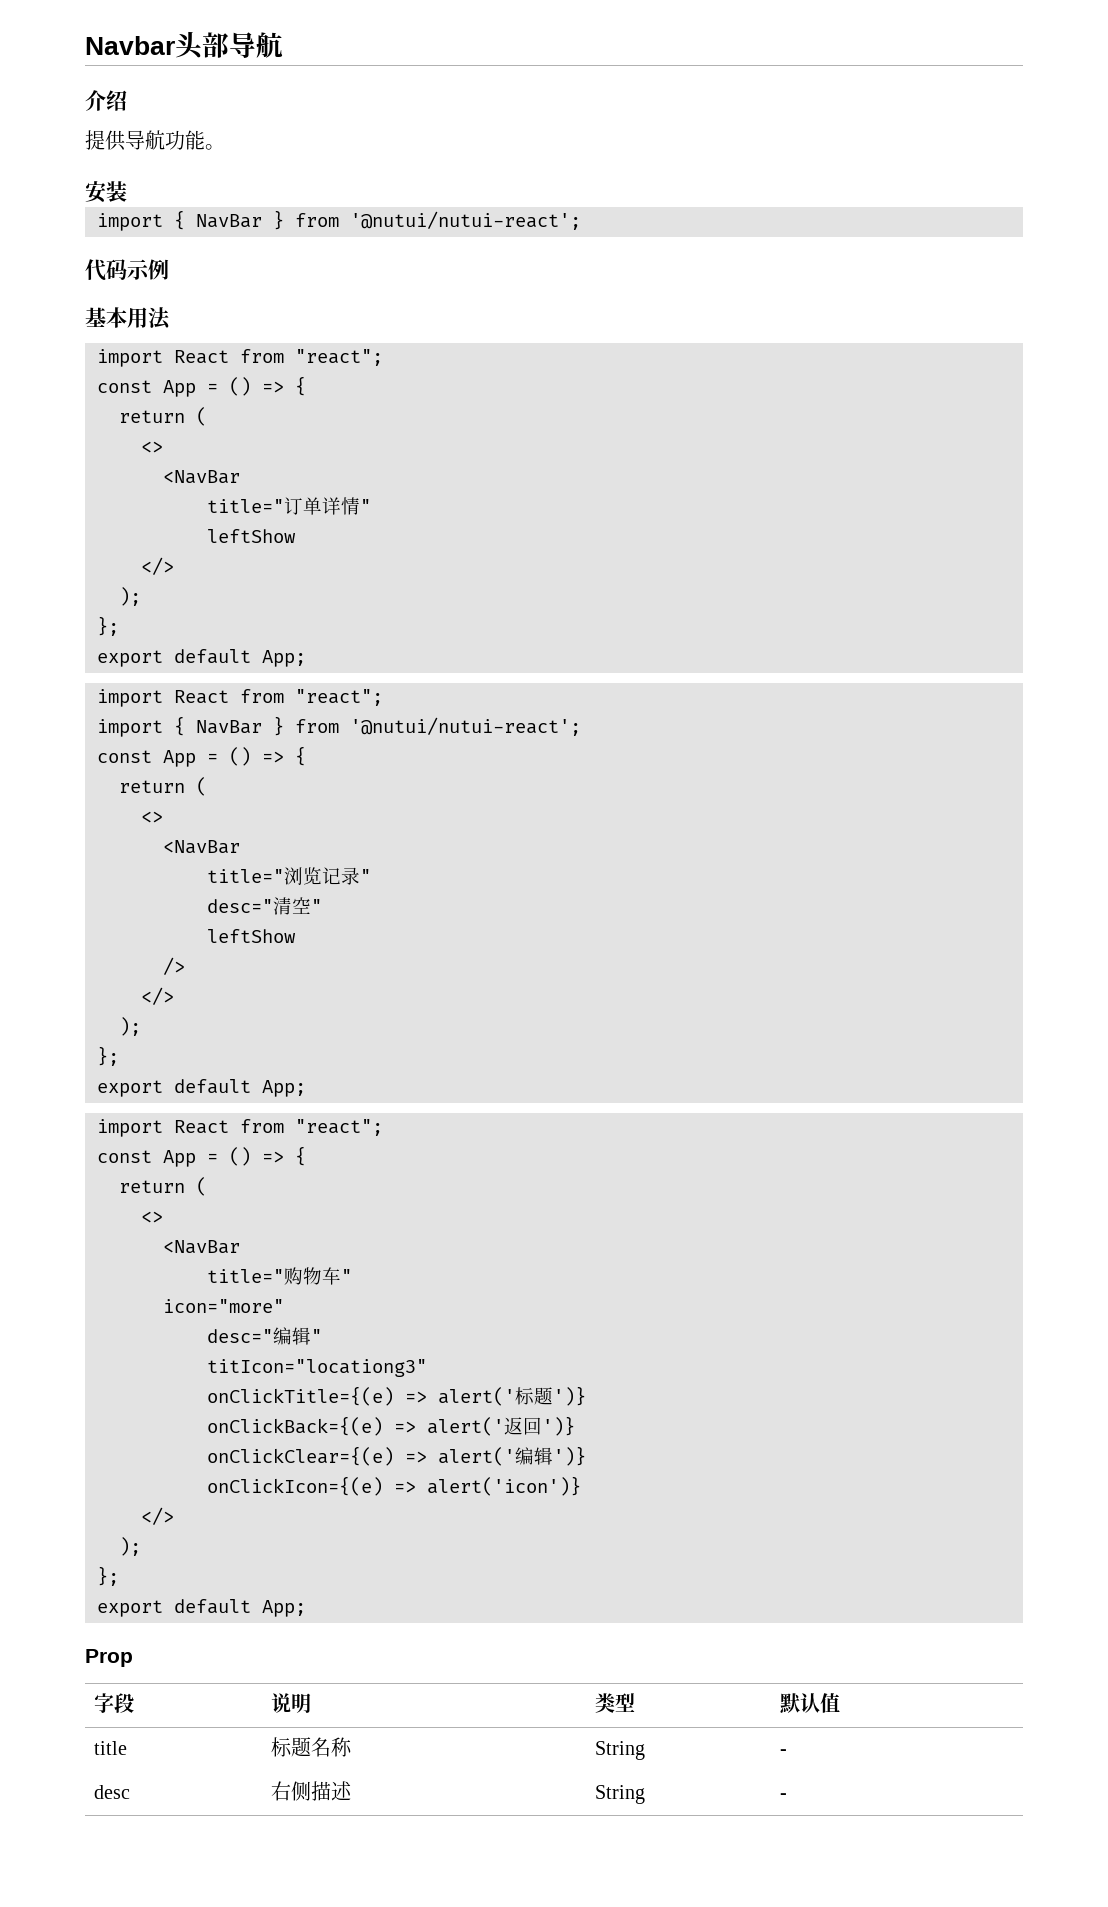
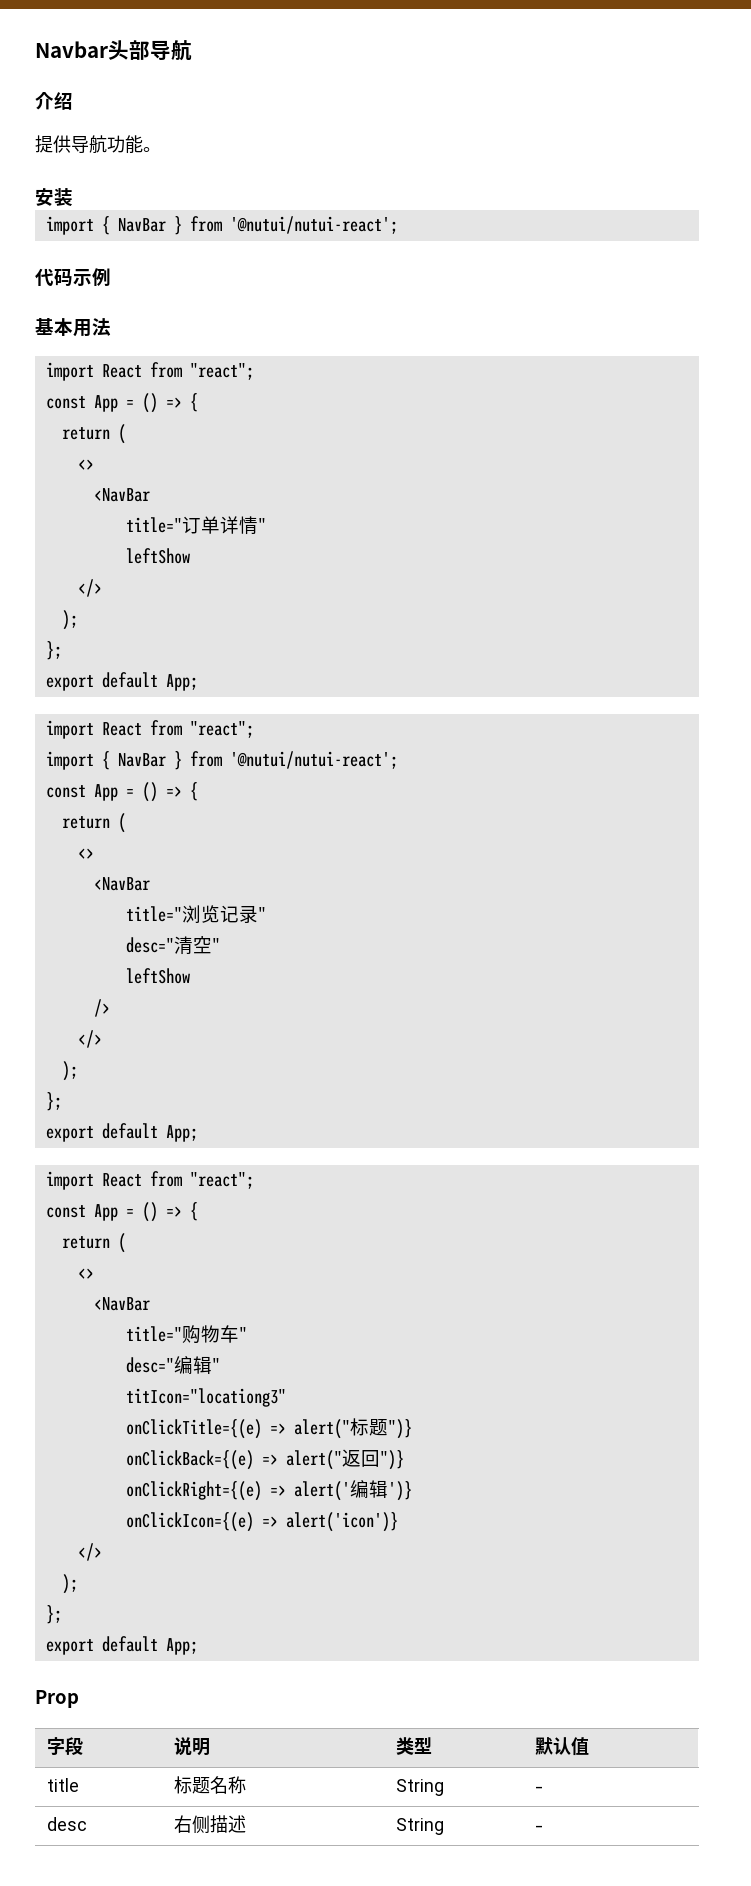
[163,1299,284,1313] // icon="more" -> (247, 1334) none
[438,1386,586,1406] alert('标题')} -> [293,1418,412,1439] alert("标题")}
[427,1416,575,1436] [207,1446,394,1466] alert('返回')} // onClickClear={(e) -> [285,1449,404,1470] [125,1481,262,1501] alert("返回")} // onClickRight={(e)

